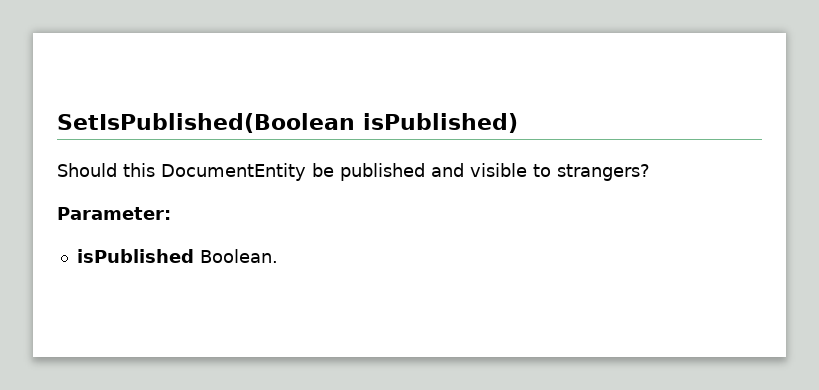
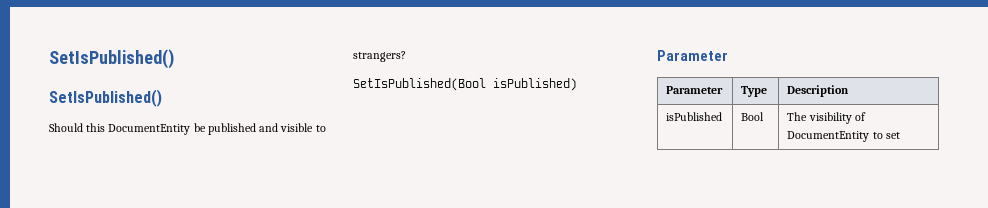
[57,113,518,133] SetIsPublished(Boolean isPublished) -> [49,49,174,69] [49,89,162,107] SetIsPublished() // SetIsPublished()
[57,207,171,220] [76,249,278,263] Parameter: // isPublished Boolean. -> [353,78,577,91] [657,50,728,61] [666,86,724,94] [741,86,768,97] [787,85,850,97] [666,112,723,121] [741,112,765,121] [787,112,866,124] [787,131,900,142] SetIsPublished(Bool isPublished) // Parameter // Parameter | Type | Description // isPublished | Bool | The visibility of DocumentEntity to set

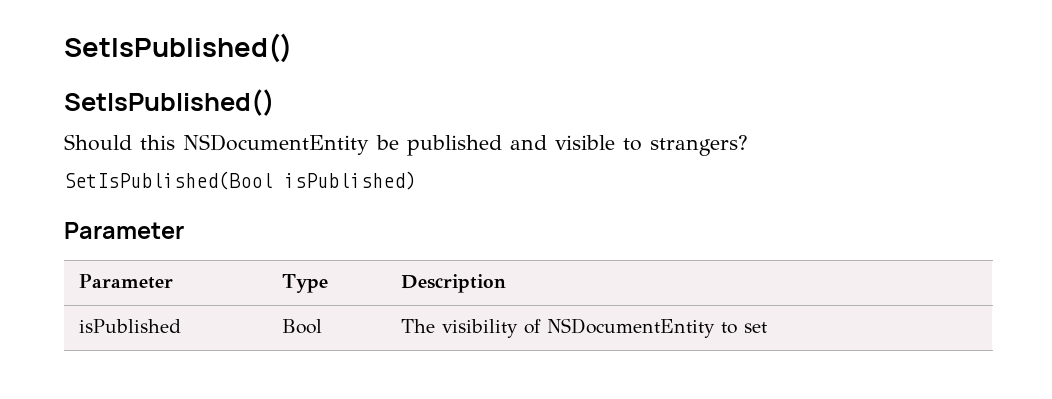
[108,124,191,135] DocumentEntity -> [183,134,369,155] NSDocumentEntity
[787,131,870,142] DocumentEntity -> [547,318,716,338] NSDocumentEntity

